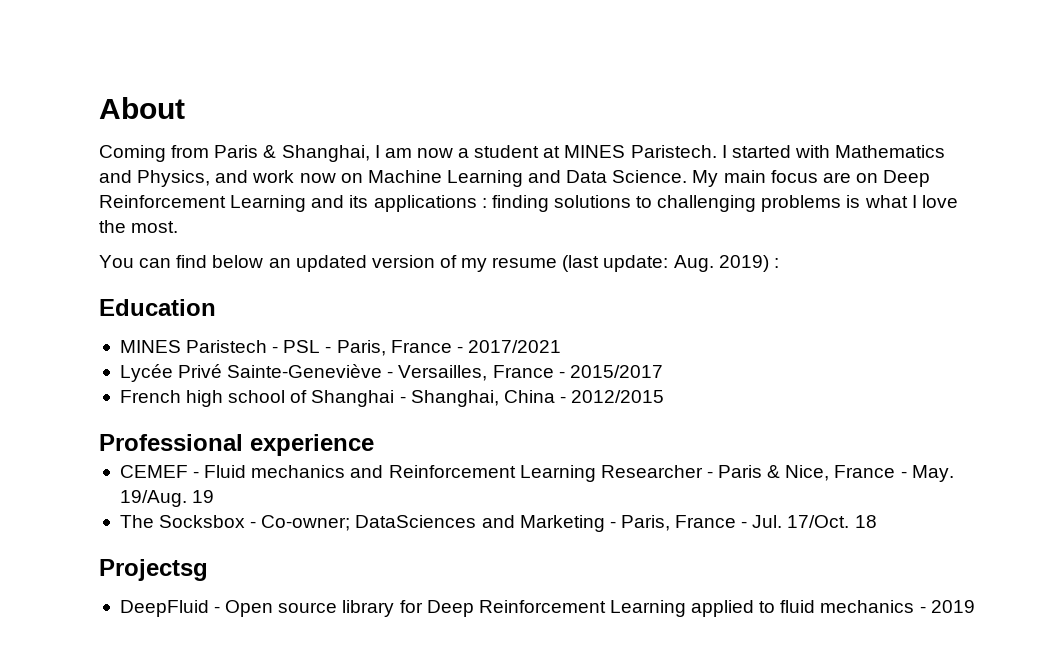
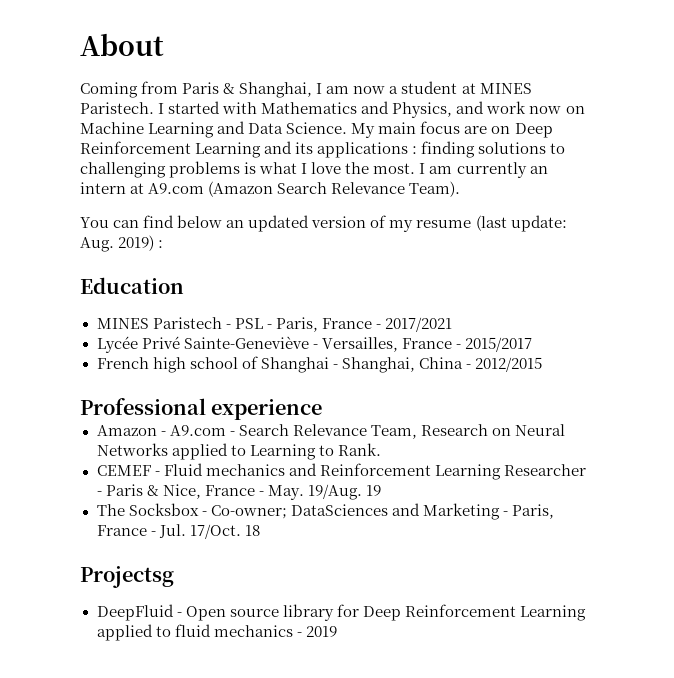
(179, 227) none -> [419,162,548,178] [80,181,461,197] I am currently an intern at A9.com (Amazon Search Relevance Team).
(374, 445) none -> [96,424,565,439] [96,443,381,460] // Amazon - A9.com - Search Relevance Team, Research on Neural Networks applied to Learning to Rank.

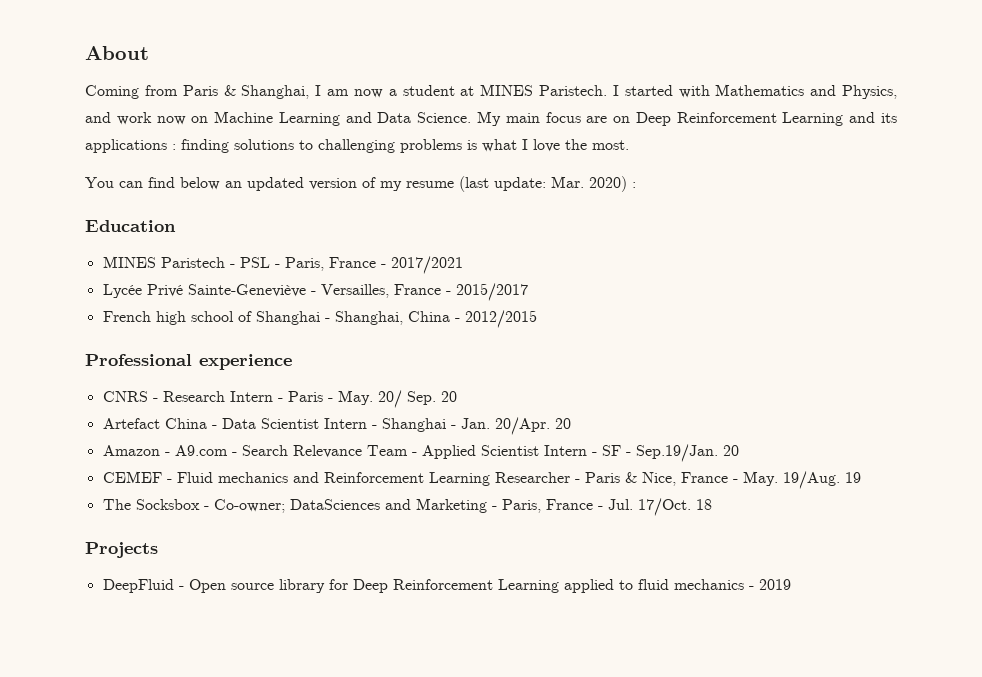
[419,162,548,178] [80,181,461,197] I am currently an intern at A9.com (Amazon Search Relevance Team). -> (629, 145) none
[80,235,155,252] Aug. 2019) -> [551,176,627,192] Mar. 2020)
(323, 409) none -> [102,390,457,408] [102,417,571,435] // CNRS - Research Intern - Paris - May. 20/ Sep. 20 // Artefact China - Data Scientist Intern - Shanghai - Jan. 20/Apr. 20
[370,424,565,439] [96,443,381,460] Team, Research on Neural Networks applied to Learning to Rank. -> [366,444,739,462] Team - Applied Scientist Intern - SF - Sep.19/Jan. 20
[80,566,174,588] Projectsg -> [85,542,158,558] Projects

